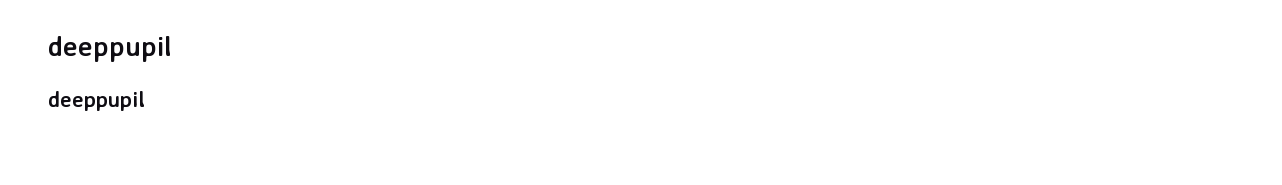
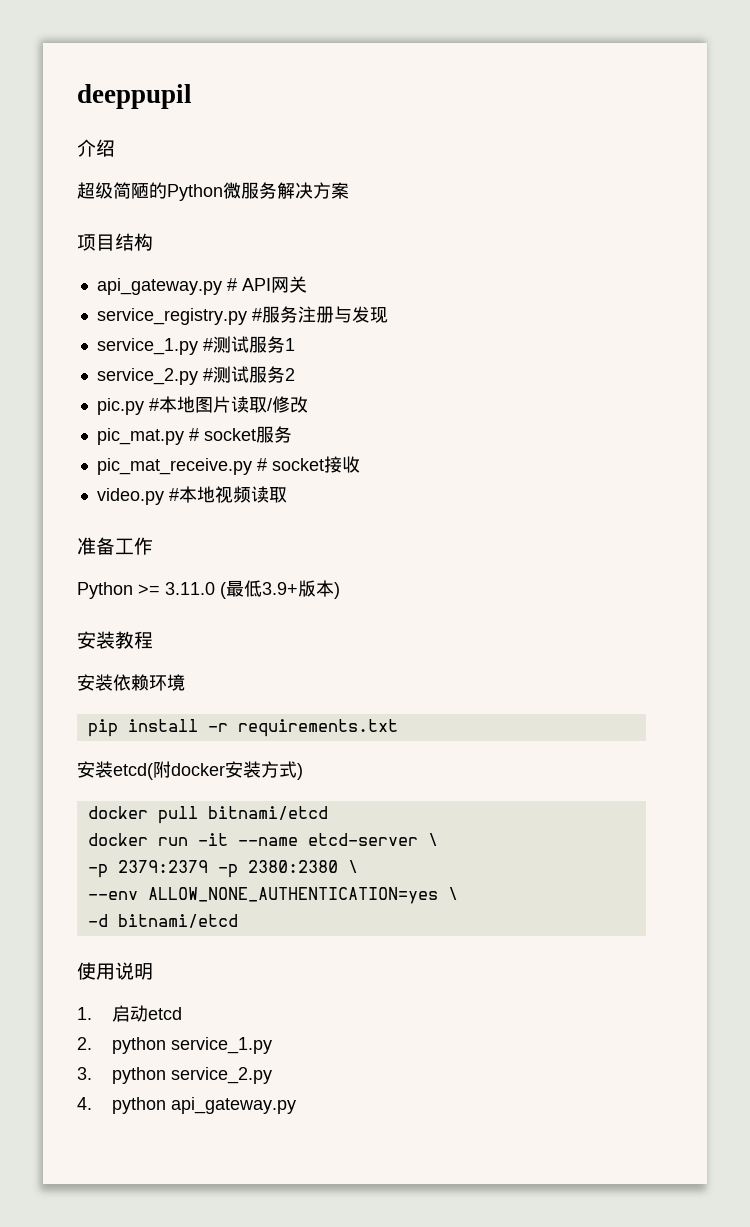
[48,91,145,111] deeppupil -> [77,139,115,157] [77,182,349,201] [77,233,153,251] [96,276,307,295] [96,306,388,325] [96,336,295,355] [96,366,295,385] [96,396,308,415] [96,426,292,445] [96,456,360,475] [96,486,287,505] [77,537,153,555] [77,580,340,599] [77,631,153,649] [77,674,185,691] [87,719,398,737] [77,761,303,780] [87,806,328,824] [87,833,438,846] [87,860,358,878] [87,887,458,904] [87,914,238,928] [77,962,153,980] [77,1005,182,1022] [77,1037,272,1054] [77,1067,272,1084] [77,1097,296,1114] 介绍 // 超级简陋的Python微服务解决方案 // 项目结构 // api_gateway.py # API网关 // service_registry.py #服务注册与发现 // service_1.py #测试服务1 // service_2.py #测试服务2 // pic.py #本地图片读取/修改 // pic_mat.py # socket服务 // pic_mat_receive.py # socket接收 // video.py #本地视频读取 // 准备工作 // Python >= 3.11.0 (最低3.9+版本) // 安装教程 // 安装依赖环境 // pip install -r requirements.txt // 安装etcd(附docker安装方式) // docker pull bitnami/etcd // docker run -it --name etcd-server \ // -p 2379:2379 -p 2380:2380 \ // --env ALLOW_NONE_AUTHENTICATION=yes \ // -d bitnami/etcd // 使用说明 // 1.启动etcd // 2. python service_1.py // 3. python service_2.py // 4. python api_gateway.py

